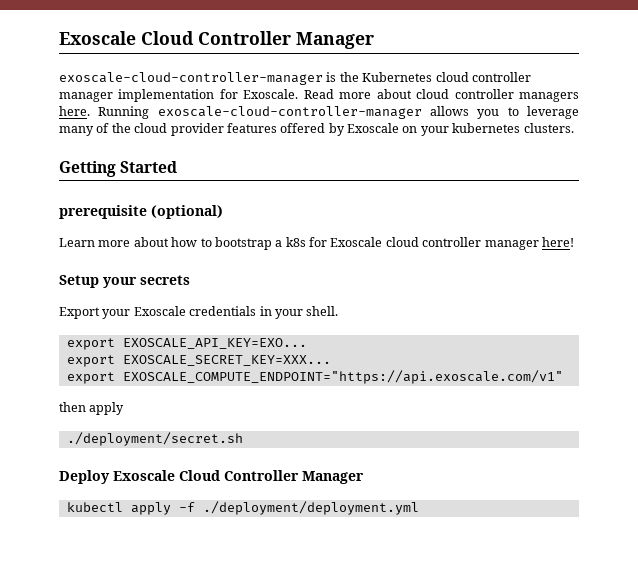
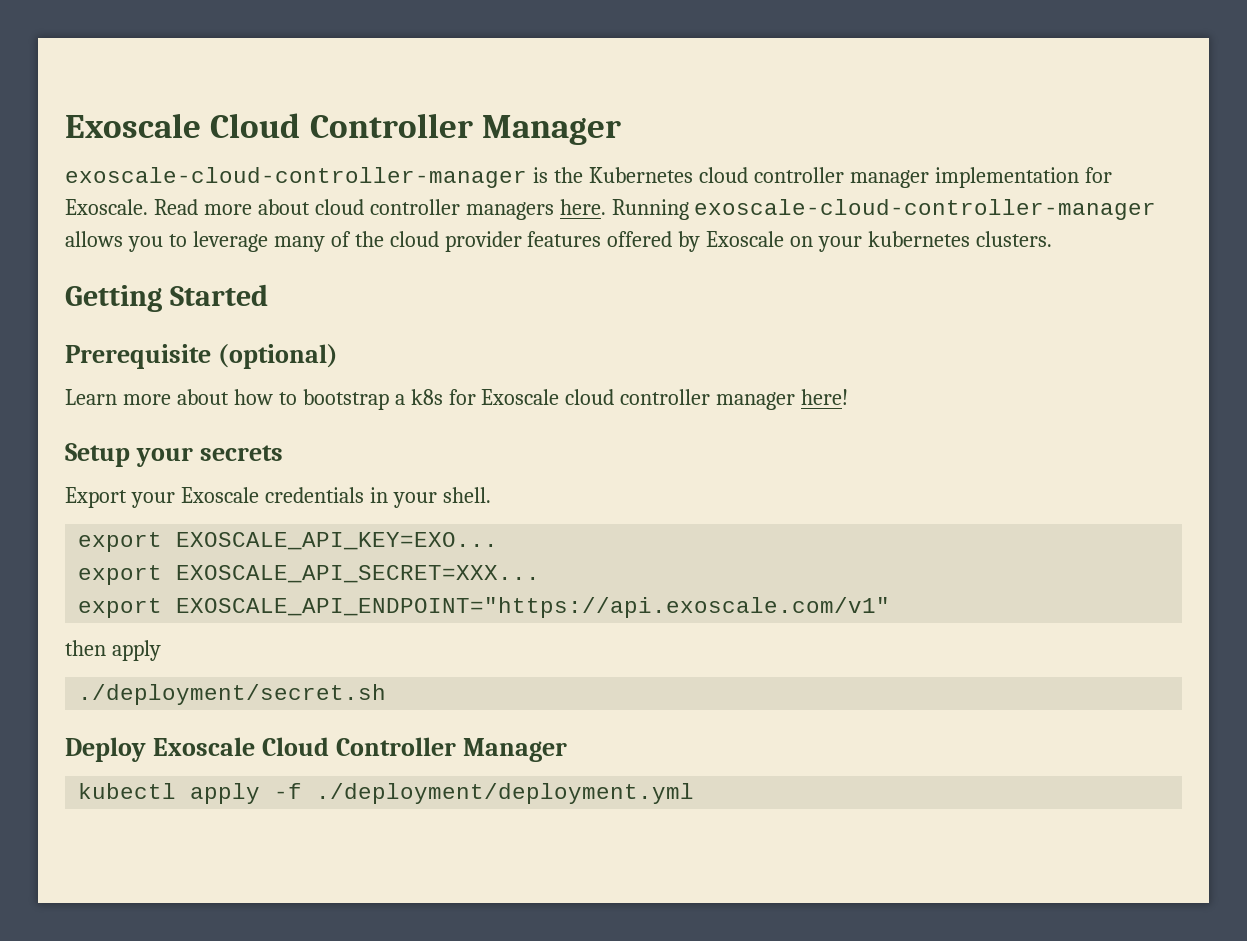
[59,205,147,219] prerequisite -> [65,344,211,369] Prerequisite
[122,355,331,366] [66,370,563,384] EXOSCALE_SECRET_KEY=XXX... // export EXOSCALE_COMPUTE_ENDPOINT="https://api.exoscale.com/v1" -> [176,565,541,583] [78,597,891,618] EXOSCALE_API_SECRET=XXX... // export EXOSCALE_API_ENDPOINT="https://api.exoscale.com/v1"

